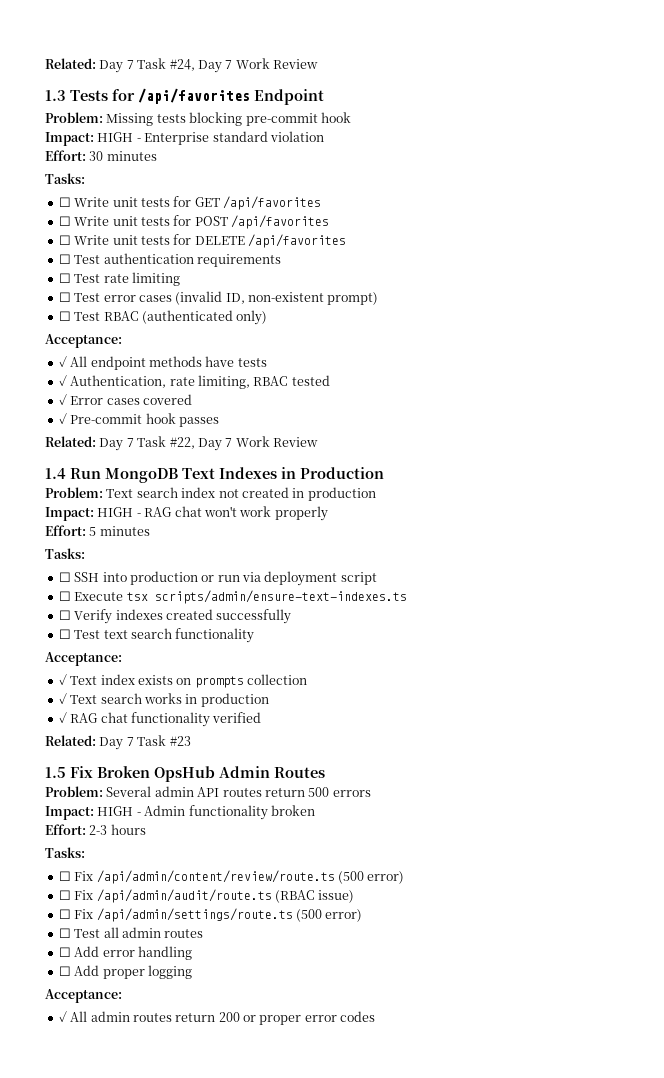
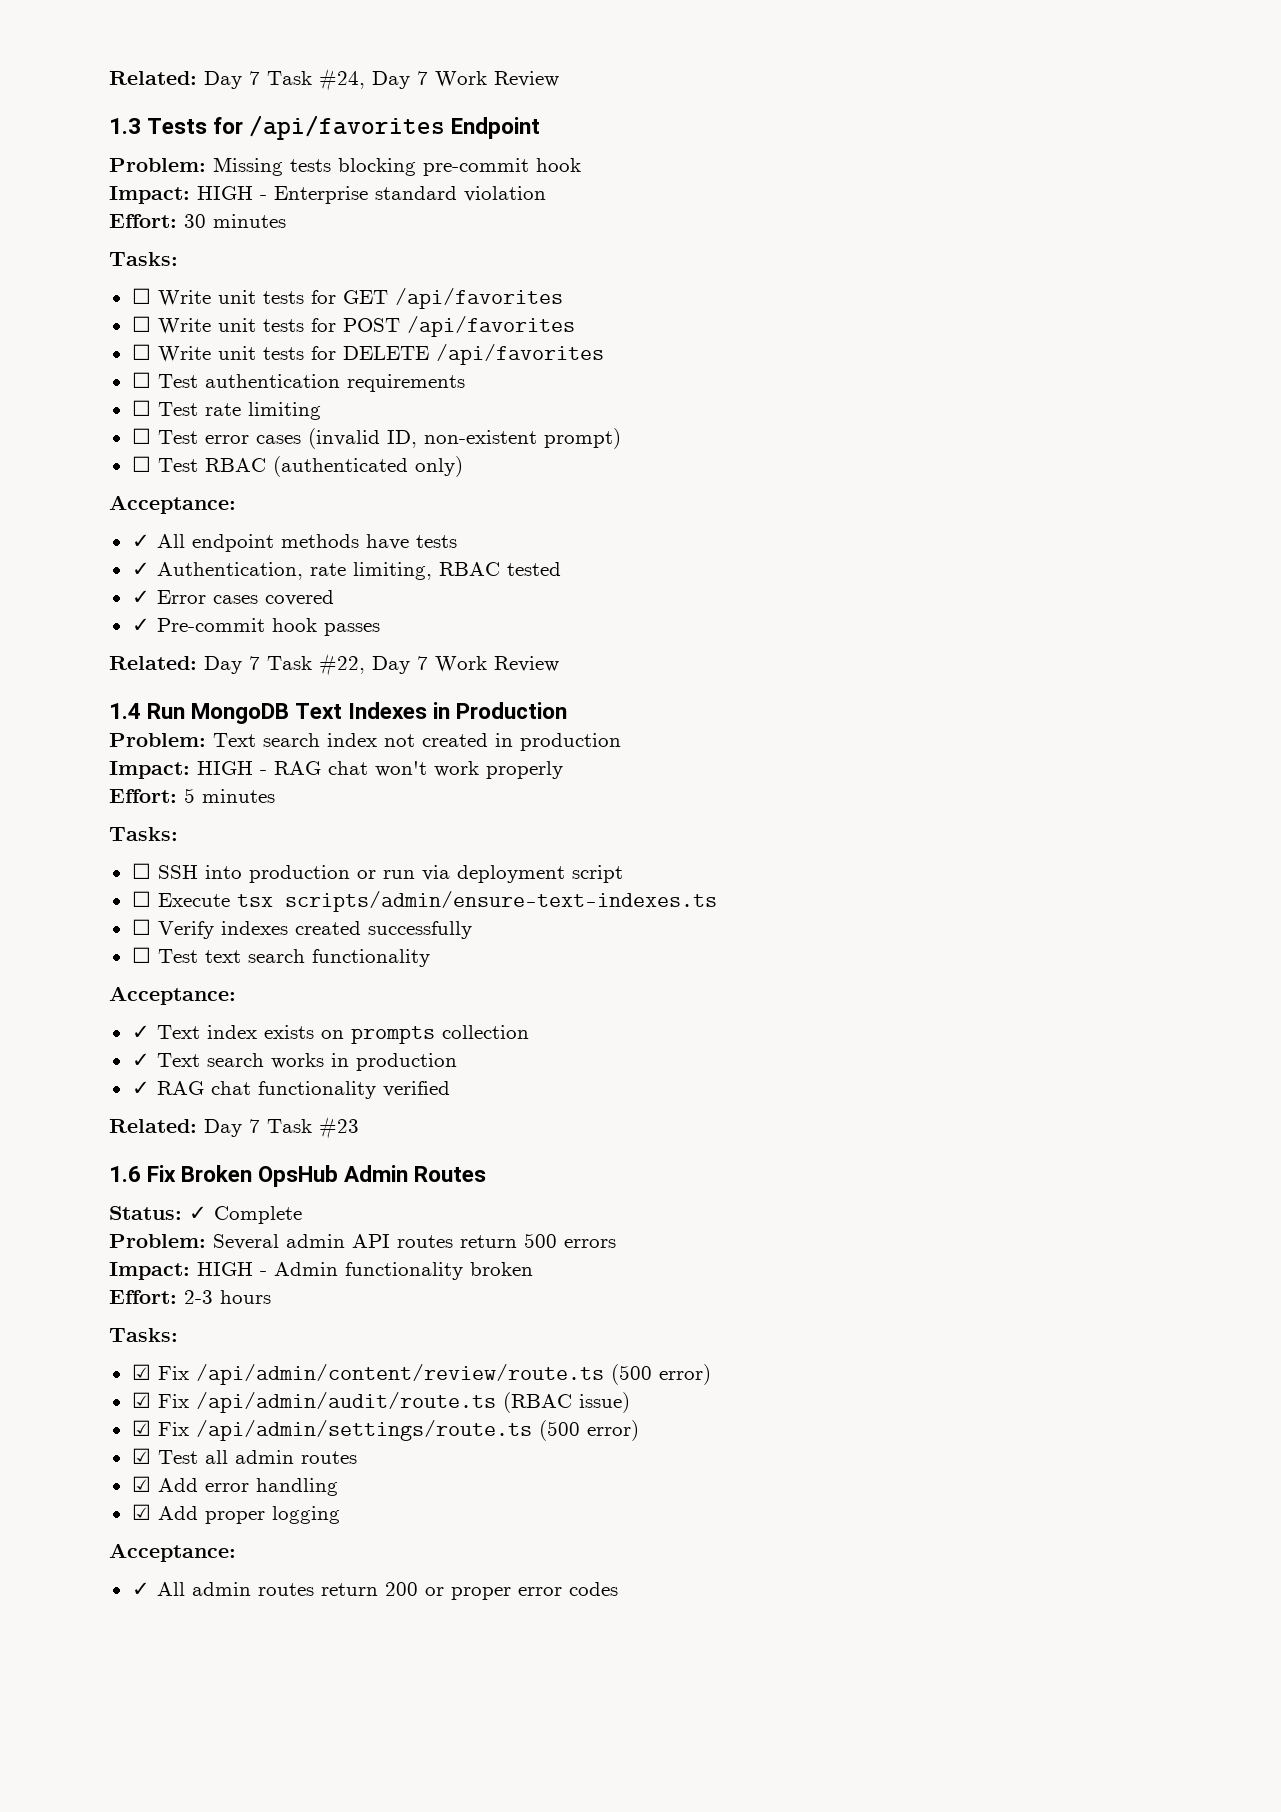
[45,767,66,778] 1.5 -> [109,1166,141,1182] 1.6
(325, 772) none -> [109,1206,302,1224] // Status: ✓ Complete
[58,871,71,881] ☐ -> [131,1364,151,1380] ☑
[58,890,71,900] ☐ -> [131,1392,151,1408] ☑
[58,909,71,919] ☐ -> [131,1420,151,1436] ☑
[58,928,71,938] ☐ -> [131,1448,151,1464] ☑
[58,947,71,957] ☐ -> [131,1476,151,1492] ☑
[58,966,71,976] ☐ -> [131,1504,151,1520] ☑

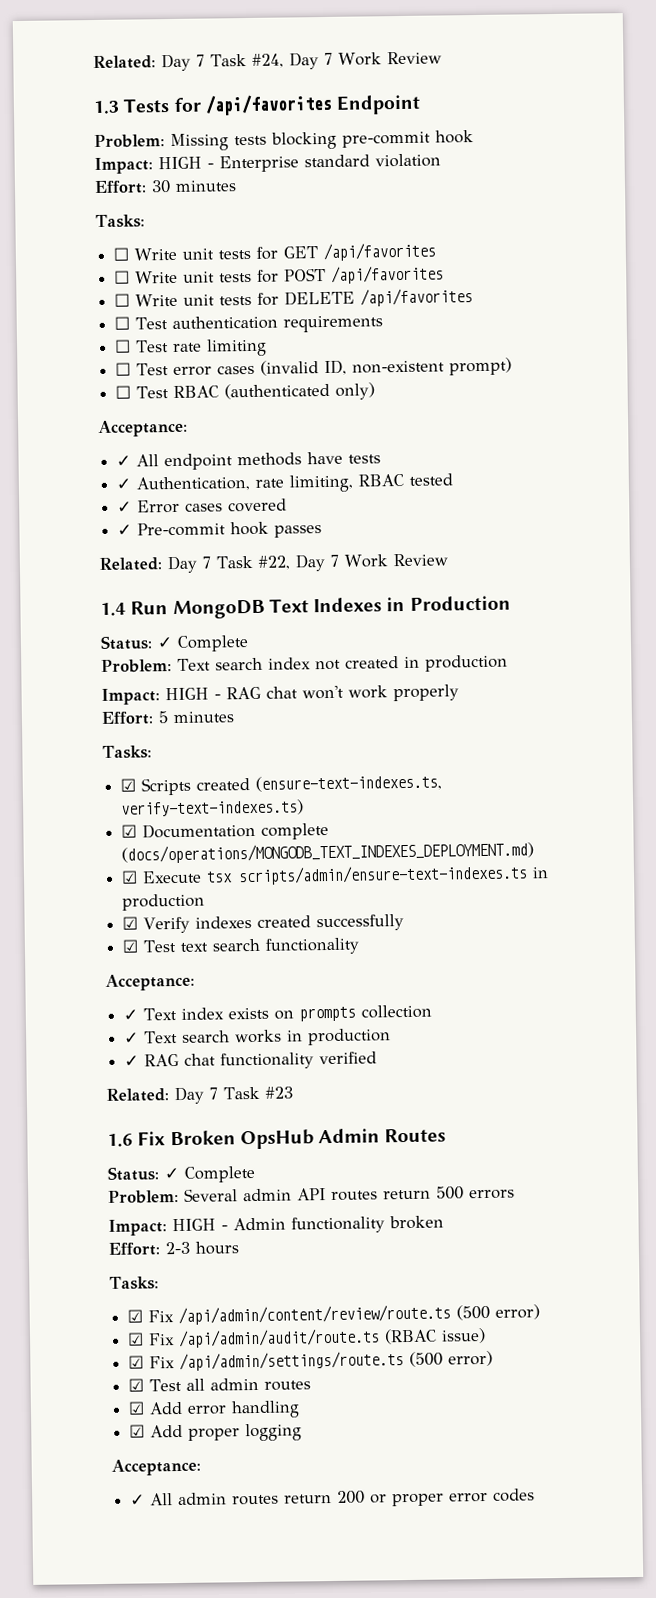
(568, 710) none -> [100,635,249,652] // Status: ✓ Complete
[131,863,623,883] [131,891,151,907] ☐ SSH into production or run via deployment script // ☐ -> [120,774,443,796] [121,799,305,817] [121,822,330,840] [121,841,535,864] [121,870,139,884] ☑ Scripts created (ensure-text-indexes.ts, verify-text-indexes.ts) // ☑ Documentation complete (docs/operations/MONGODB_TEXT_INDEXES_DEPLOYMENT.md) // ☑
[131,919,151,935] // ☐ -> [532,867,550,879] [122,893,206,911] [122,916,139,930] in production // ☑
[131,947,151,963] ☐ -> [122,939,139,953] ☑

